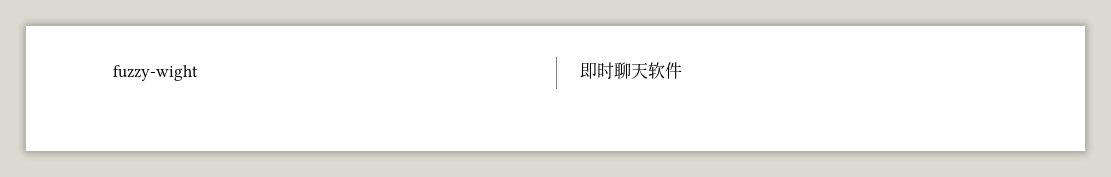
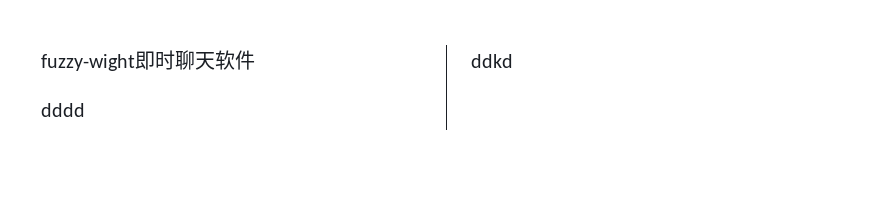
(198, 73) // -> (135, 62) none
(682, 70) none -> [41,103,85,117] [471,54,513,68] // dddd // ddkd

